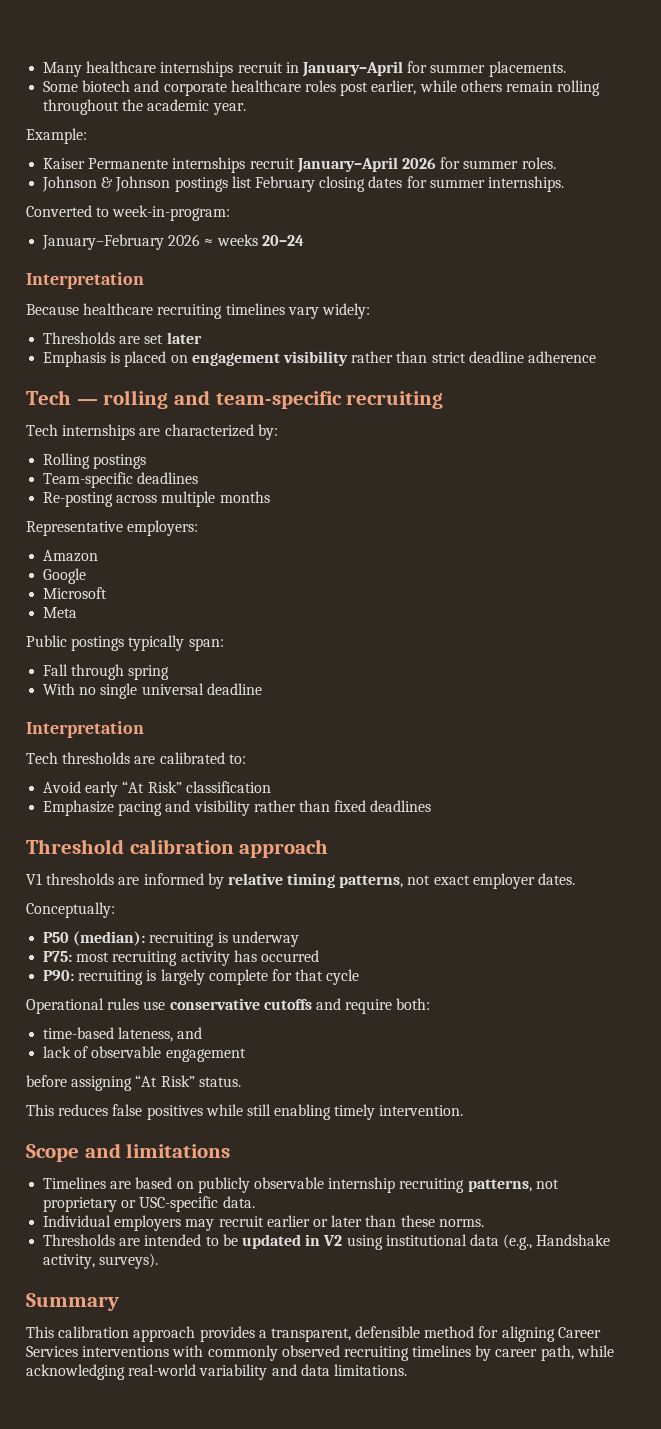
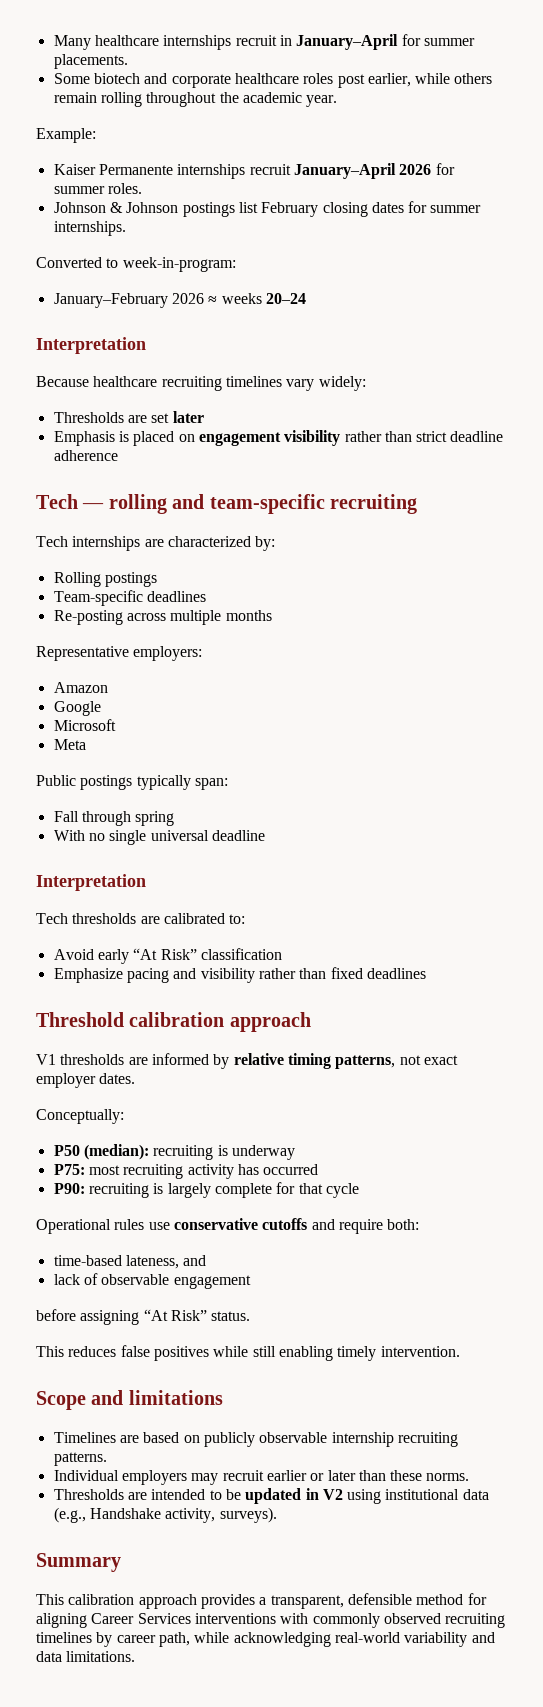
[467,1179,559,1192] [43,1196,255,1212] patterns, not proprietary or USC-specific data. -> [53,1452,107,1466] patterns.

